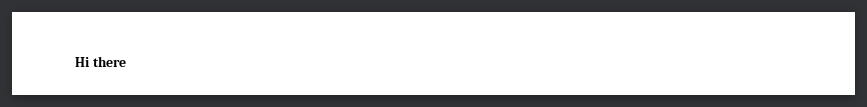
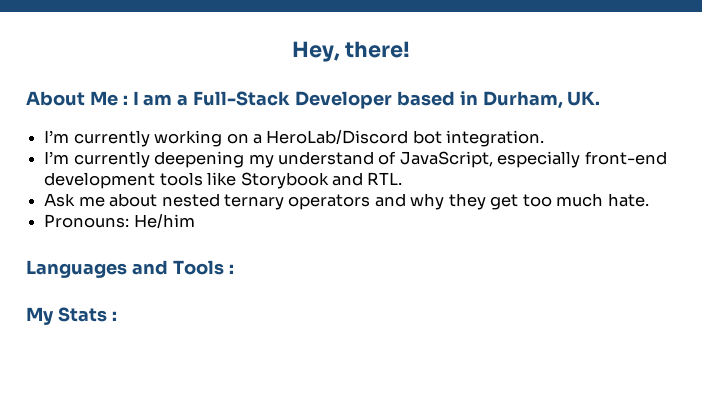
[75,56,126,67] Hi there -> [291,41,411,62] [26,91,601,109] [44,130,545,147] [44,151,667,168] [44,172,403,189] [44,193,649,210] [44,214,195,228] [26,260,234,278] [26,307,117,325] Hey, there! // About Me : I am a Full-Stack Developer based in Durham, UK. // I’m currently working on a HeroLab/Discord bot integration. // I’m currently deepening my understand of JavaScript, especially front-end development tools like Storybook and RTL. // Ask me about nested ternary operators and why they get too much hate. // Pronouns: He/him // Languages and Tools : // My Stats :

